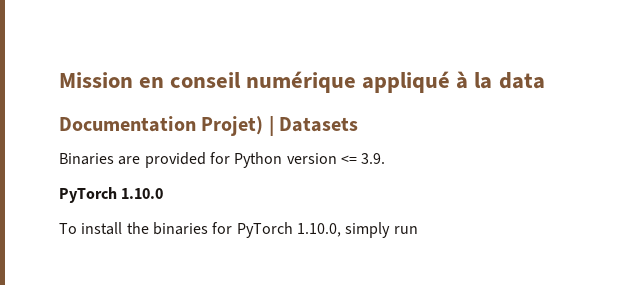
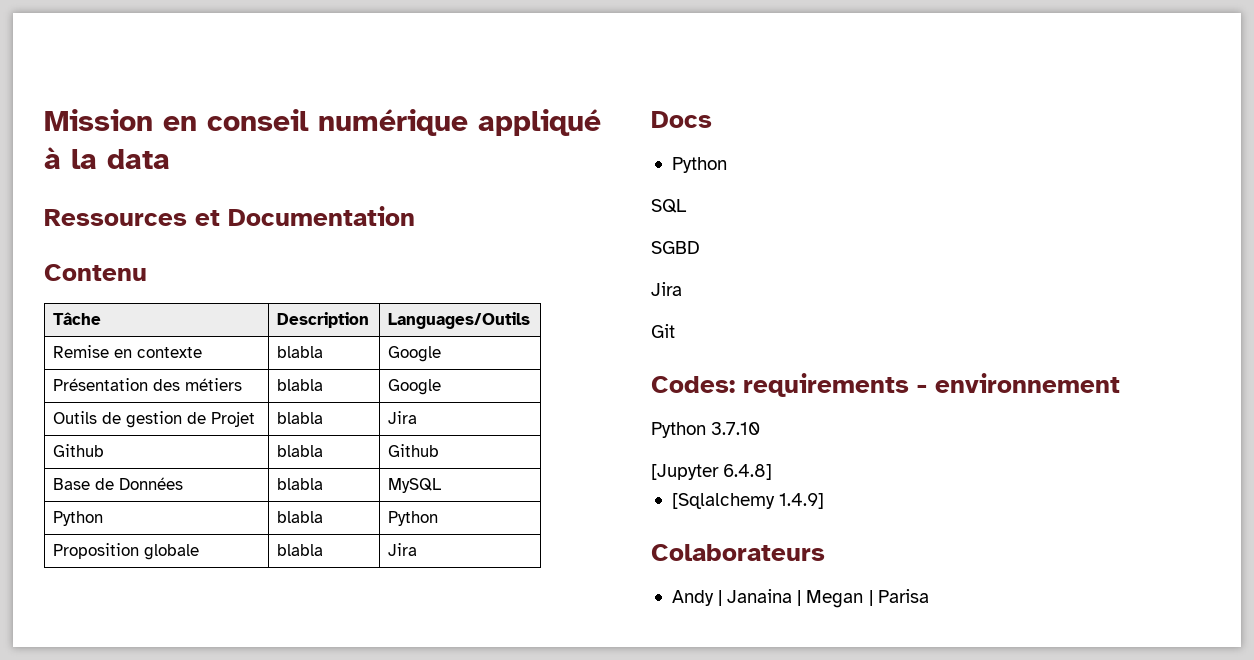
(545, 80) none -> [44,209,220,226] Ressources et
[201,116,359,136] [59,152,386,168] [59,187,164,203] [59,222,418,238] Projet) | Datasets // Binaries are provided for Python version <= 3.9. // PyTorch 1.10.0 // To install the binaries for PyTorch 1.10.0, simply run -> [44,264,147,281] [52,312,101,325] [276,312,369,328] [387,312,530,329] [52,345,202,358] [276,346,323,358] [387,346,441,362] [52,378,242,391] [276,379,323,391] [387,379,441,395] [52,411,255,428] [276,412,323,424] [387,411,417,424] [52,444,104,457] [276,445,323,457] [387,444,439,457] [52,477,183,490] [276,478,323,490] [387,478,441,493] [52,511,103,526] [276,511,323,523] [387,511,438,526] [52,543,199,560] [276,544,323,556] [387,543,417,556] [651,111,712,128] [671,157,727,173] [651,199,687,213] [651,241,700,254] [651,282,682,296] [651,324,675,338] [651,373,1120,397] [651,422,761,438] [651,464,773,480] [671,493,825,509] [651,544,825,561] [671,589,929,608] // Contenu // Tâche | Description | Languages/Outils // Remise en contexte | blabla | Google // Présentation des métiers | blabla | Google // Outils de gestion de Projet | blabla | Jira // Github | blabla | Github // Base de Données | blabla | MySQL // Python | blabla | Python // Proposition globale | blabla | Jira // Docs // Python // SQL // SGBD // Jira // Git // Codes: requirements - environnement // Python 3.7.10 // [Jupyter 6.4.8] // [Sqlalchemy 1.4.9] // Colaborateurs // Andy | Janaina | Megan | Parisa

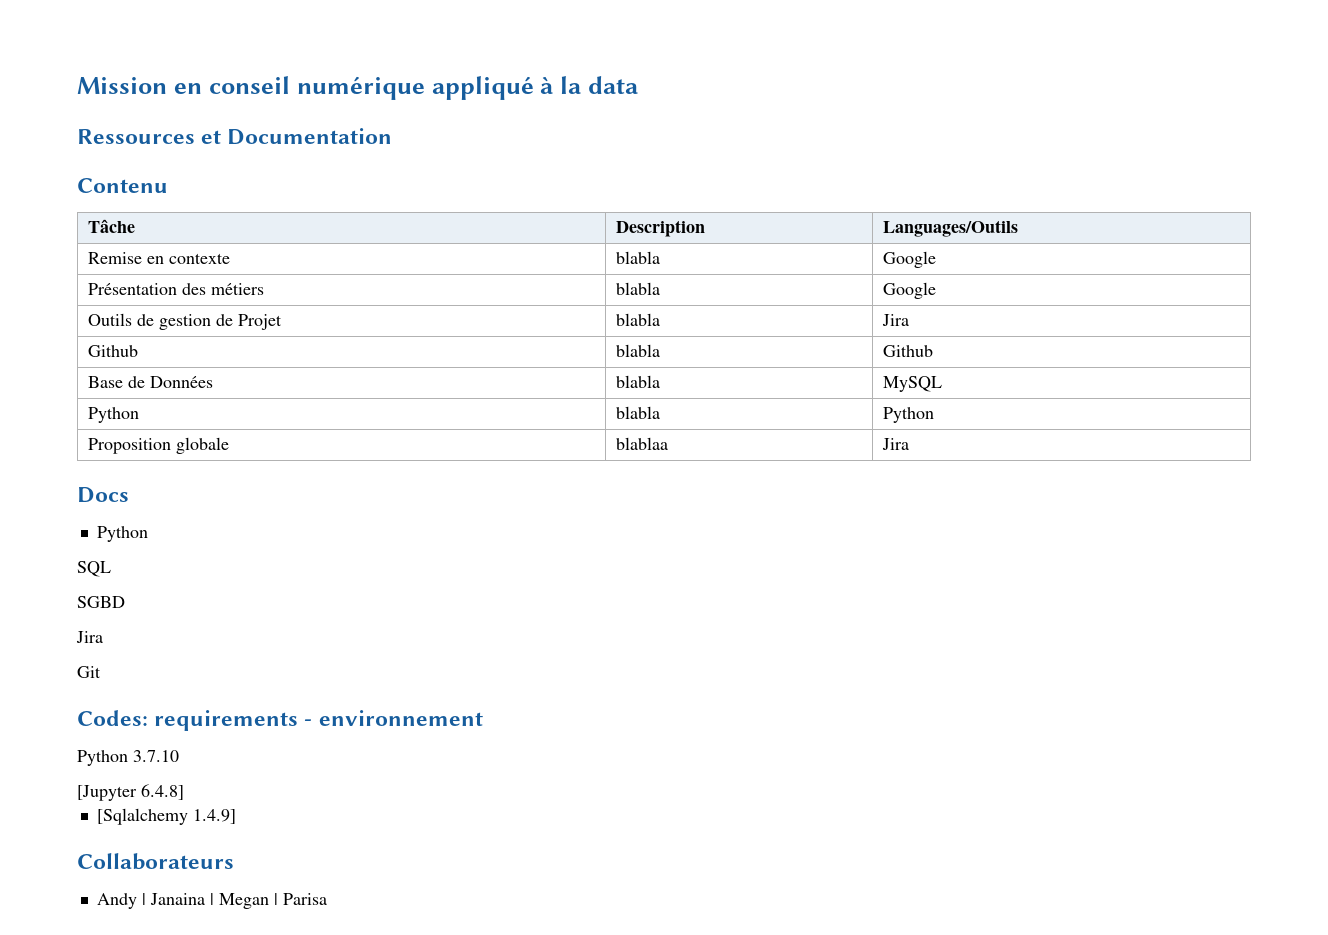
[276,544,323,556] blabla -> [615,437,668,450] blablaa
[651,544,825,561] Colaborateurs -> [77,853,234,870] Collaborateurs

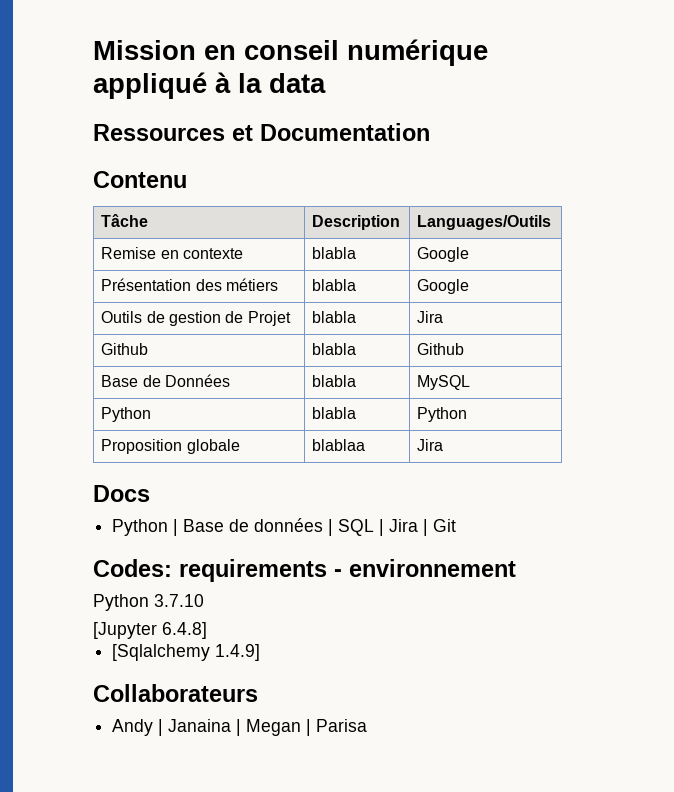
(148, 534) // -> [173,518,334,536] | Base de données |
[77,596,125,608] [76,631,103,643] // SGBD // Jira // -> [379,519,429,536] | Jira |

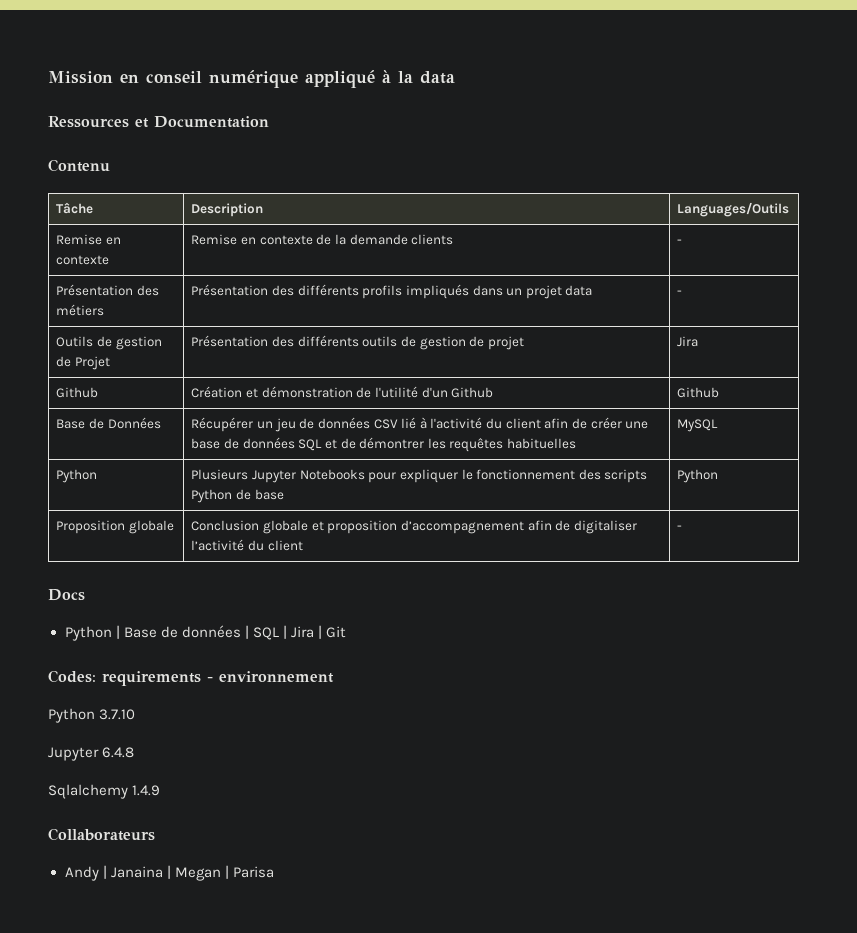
[312,247,357,259] [417,247,470,262] [101,278,278,291] [312,279,357,291] [417,279,470,294] blabla | Google // Présentation des métiers | blabla | Google -> [191,234,454,245] [677,239,683,244] [56,284,159,296] [56,304,105,316] [191,284,593,299] [677,290,683,295] Remise en contexte de la demande clients | - // Présentation des métiers | Présentation des différents profils impliqués dans un projet data | -
[312,311,357,323] [417,311,444,323] [101,343,149,355] [312,343,357,355] [417,343,465,355] [101,374,230,387] [312,375,357,387] [417,375,471,390] [101,407,152,422] [312,407,357,419] [417,407,468,422] [101,439,240,454] [312,439,366,451] [417,439,444,451] blabla | Jira // Github | blabla | Github // Base de Données | blabla | MySQL // Python | blabla | Python // Proposition globale | blablaa | Jira -> [191,335,524,350] [677,336,699,347] [56,387,99,398] [191,386,494,398] [677,387,720,398] [56,417,161,429] [191,417,649,432] [191,437,577,452] [677,419,719,432] [56,469,98,483] [191,469,648,483] [191,489,284,503] [677,469,719,483] [56,520,174,534] [191,520,637,534] [191,539,303,551] [677,525,683,530] Présentation des différents outils de gestion de projet | Jira // Github | Création et démonstration de l'utilité d'un Github | Github // Base de Données | Récupérer un jeu de données CSV lié à l'activité du client afin de créer une base de données SQL et de démontrer les requêtes habituelles | MySQL // Python | Plusieurs Jupyter Notebooks pour expliquer le fonctionnement des scripts Python de base | Python // Proposition globale | Conclusion globale et proposition d’accompagnement afin de digitaliser l’activité du client | -
[93,622,207,639] [112,644,261,661] [Jupyter 6.4.8] // [Sqlalchemy 1.4.9] -> [48,747,135,761] [48,784,161,799] Jupyter 6.4.8 // Sqlalchemy 1.4.9

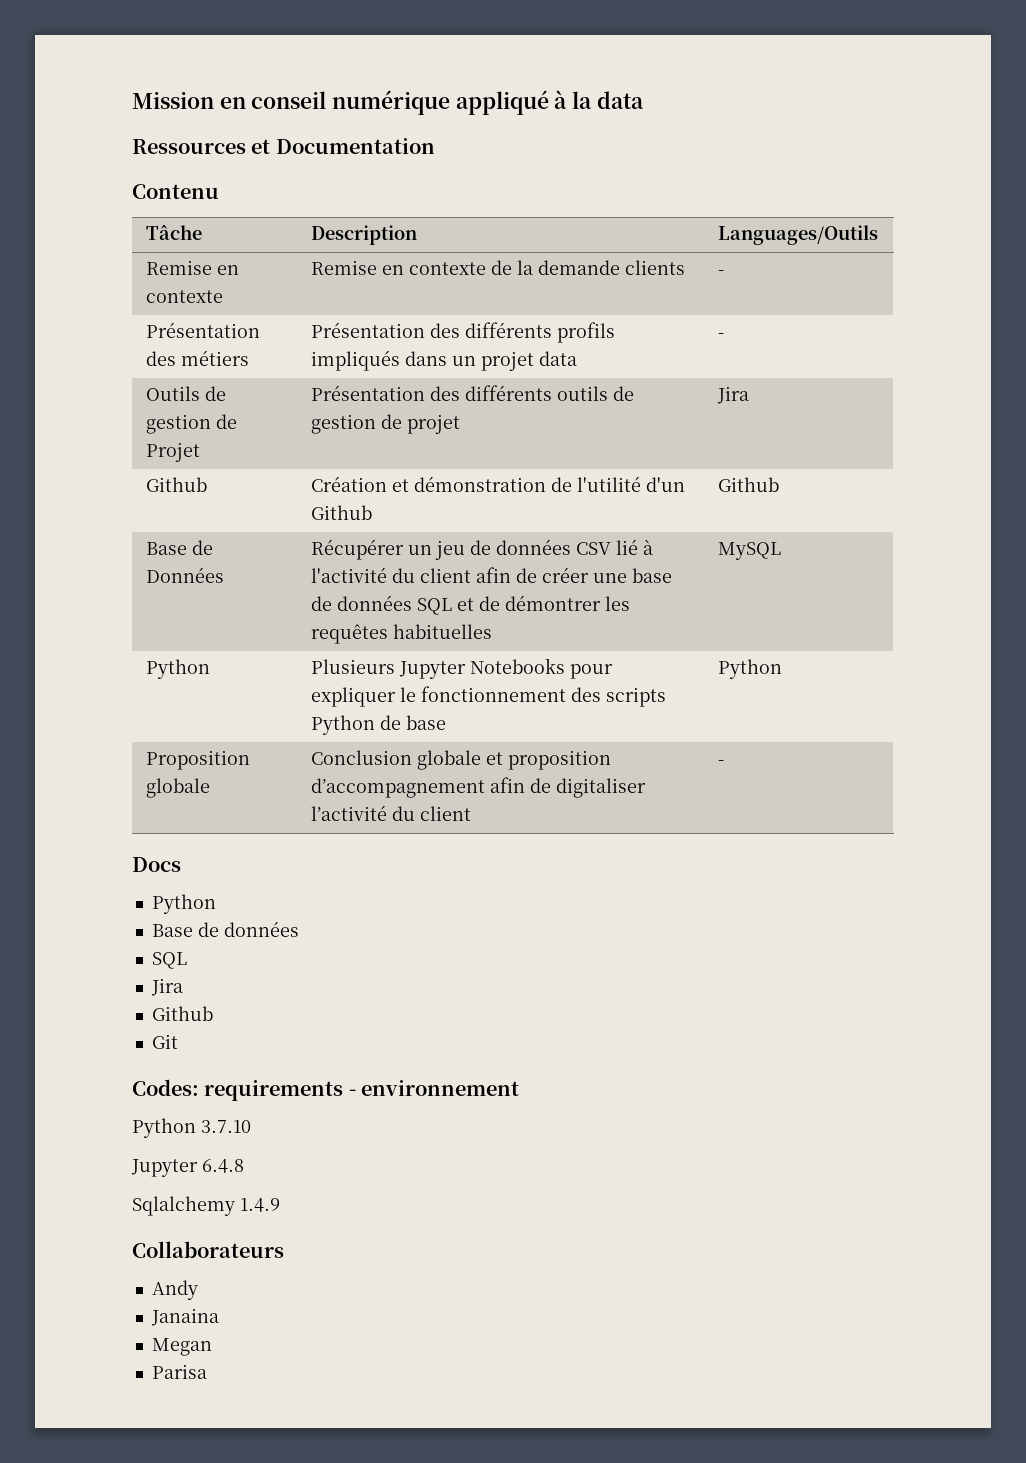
[115,625,120,639] | -> (216, 904) //
[244,625,322,640] | SQL | Jira | -> [151,952,187,969] [150,978,183,996] [151,1006,213,1021] // SQL // Jira // Github //
[102,865,107,879] | -> (198, 1290) //
[166,865,171,879] | -> (219, 1317) //
[224,865,229,879] | -> (212, 1347) //

